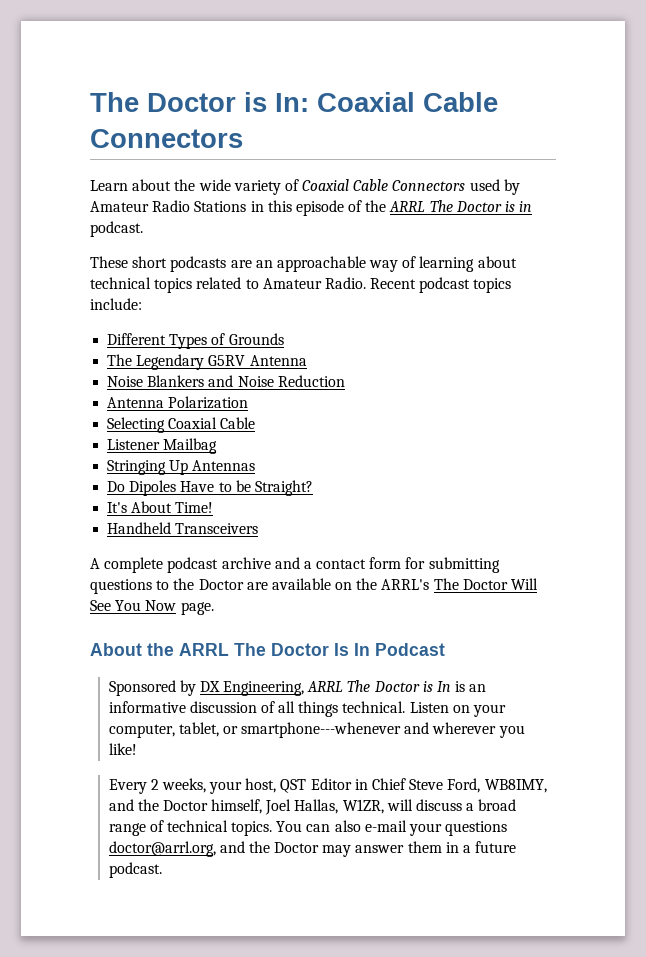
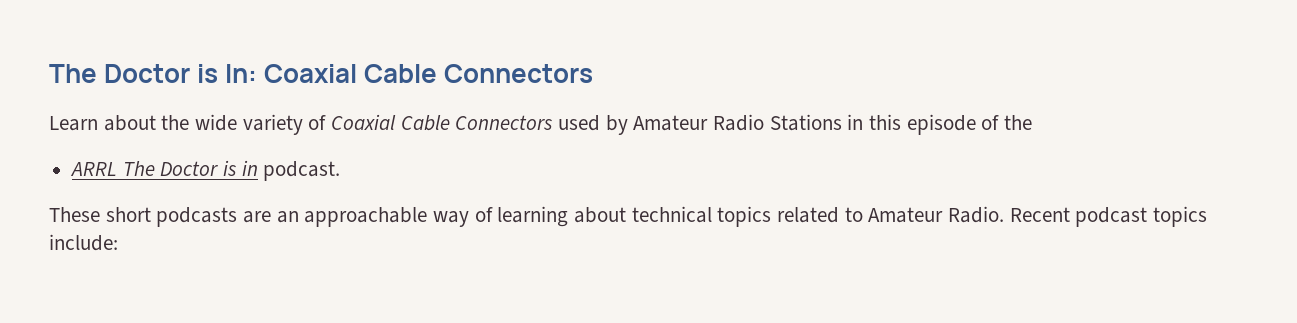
(387, 206) none -> (1033, 122) //
[107,333,284,349] [107,354,307,370] [107,375,345,387] [107,396,249,409] [107,417,256,433] [107,438,218,454] [107,460,256,475] [107,480,313,496] [107,501,214,513] [107,522,259,534] [90,557,500,573] [90,578,539,594] [90,600,214,615] [90,643,445,656] [108,680,487,696] [108,701,507,717] [108,722,525,738] [108,743,137,755] [108,778,547,794] [108,799,517,815] [108,820,508,836] [108,841,517,857] [108,862,162,878] // Different Types of Grounds // The Legendary G5RV Antenna // Noise Blankers and Noise Reduction // Antenna Polarization // Selecting Coaxial Cable // Listener Mailbag // Stringing Up Antennas // Do Dipoles Have to be Straight? // It's About Time! // Handheld Transceivers // A complete podcast archive and a contact form for submitting questions to the Doctor are available on the ARRL's The Doctor Will See You Now page. // About the ARRL The Doctor Is In Podcast // Sponsored by DX Engineering, ARRL The Doctor is In is an informative discussion of all things technical. Listen on your computer, tablet, or smartphone---whenever and wherever you like! // Every 2 weeks, your host, QST Editor in Chief Steve Ford, WB8IMY, and the Doctor himself, Joel Hallas, W1ZR, will discuss a broad range of technical topics. You can also e-mail your questions doctor@arrl.org, and the Doctor may answer them in a future podcast. -> (118, 242) none

